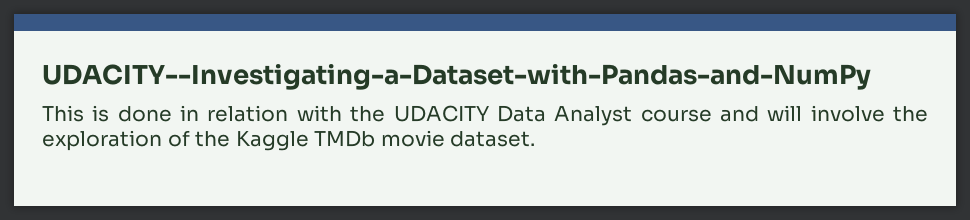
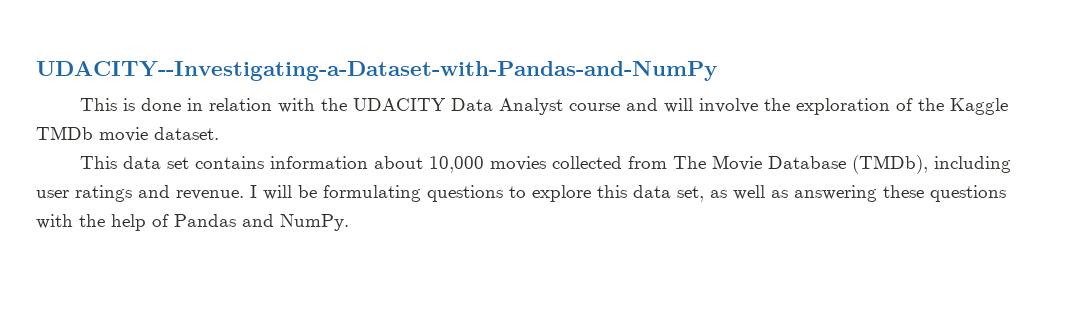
(536, 139) none -> [80,155,1012,174] [36,185,1006,202] [36,214,349,231] // This data set contains information about 10,000 movies collected from The Movie Database (TMDb), including user ratings and revenue. I will be formulating questions to explore this data set, as well as answering these questions with the help of Pandas and NumPy.

